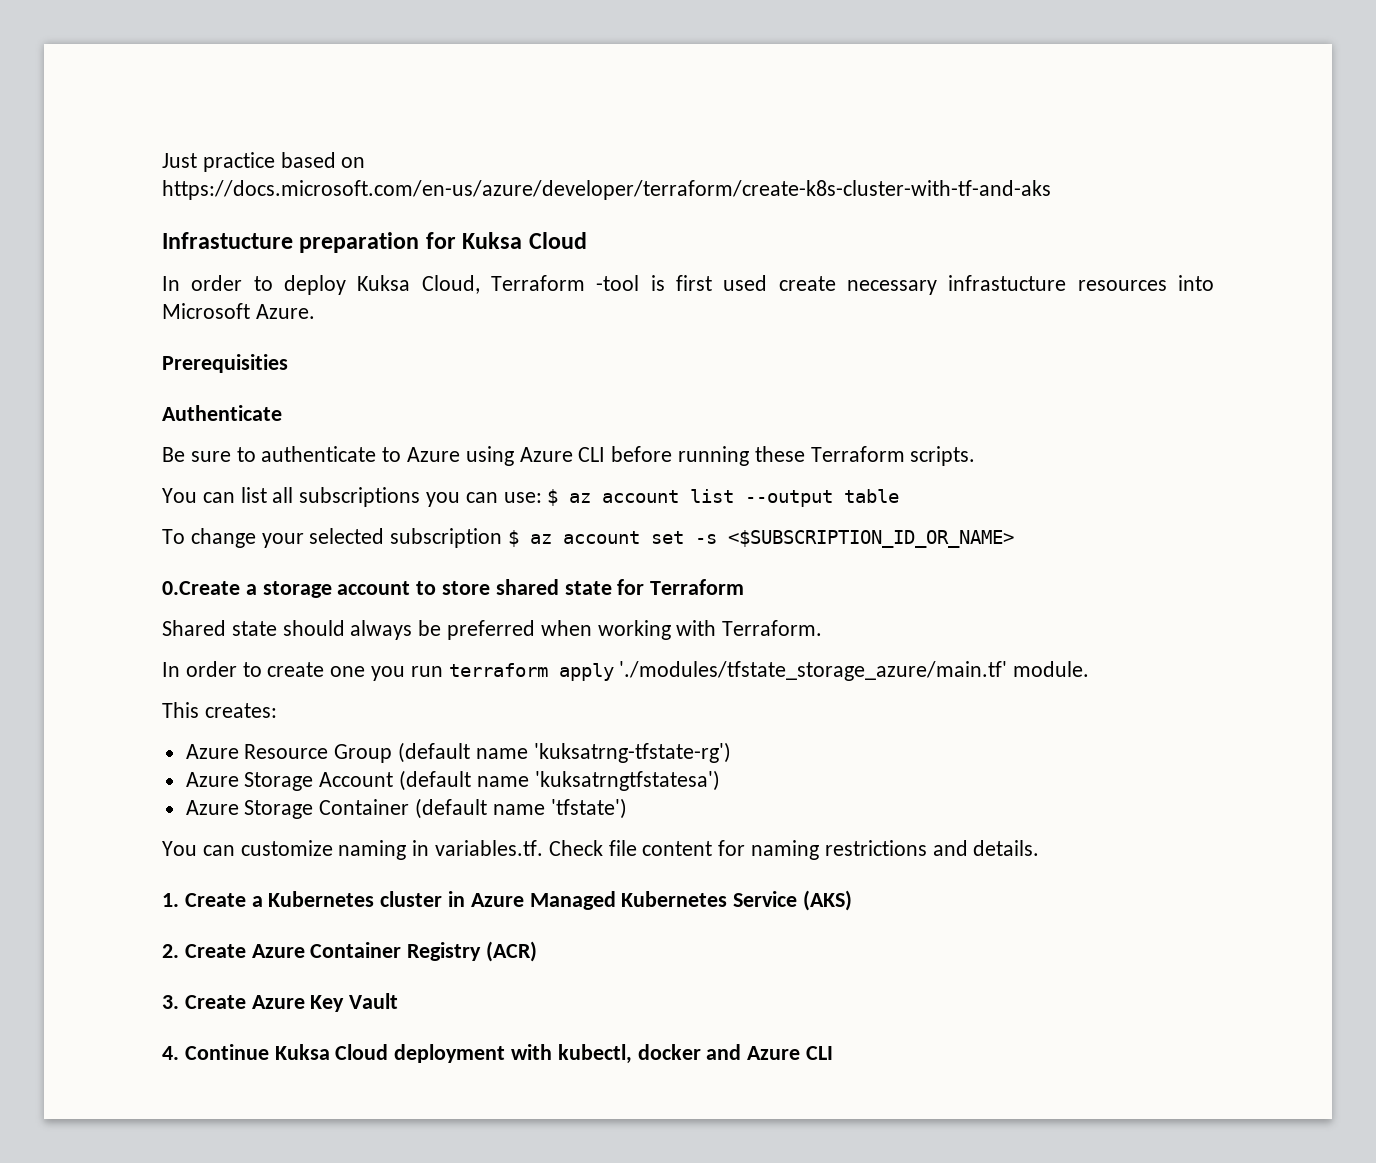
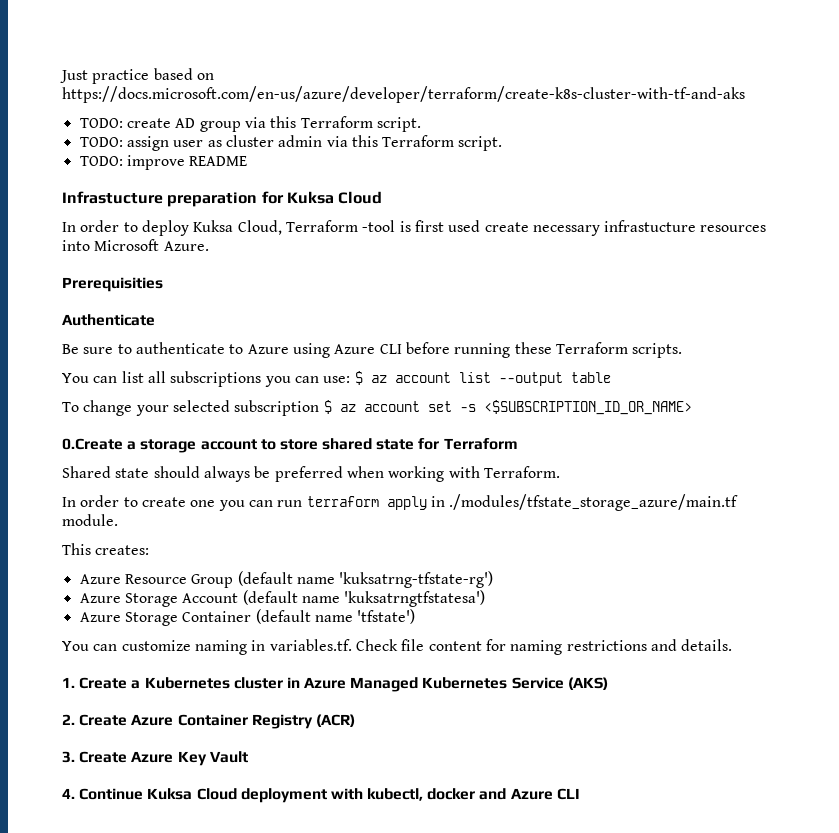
(1051, 190) none -> [79,116,421,132] [79,135,503,151] [79,155,248,170] // TODO: create AD group via this Terraform script. // TODO: assign user as cluster admin via this Terraform script. // TODO: improve README
(406, 673) none -> [248,500,273,507] can
[619,661,1008,681] './modules/tfstate_storage_azure/main.tf' -> [430,494,739,511] in ./modules/tfstate_storage_azure/main.tf

